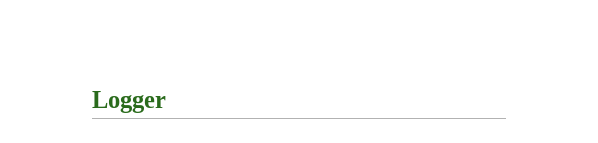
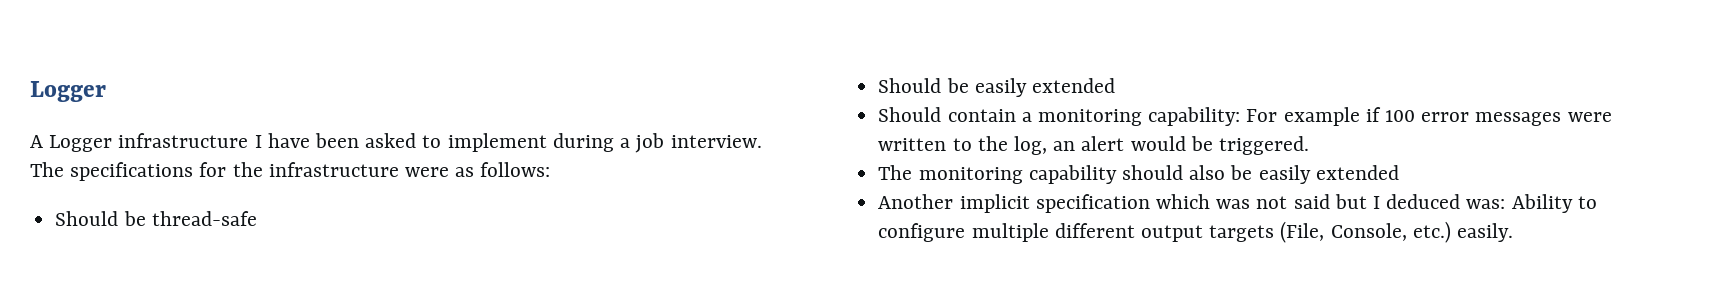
[92,91,166,113] Logger -> [30,81,106,102] [30,133,762,153] [30,162,551,181] [55,211,257,226] [878,78,1115,97] [878,107,1612,126] [878,136,1309,155] [878,165,1399,184] [878,194,1597,213] [878,221,1513,243] Logger // A Logger infrastructure I have been asked to implement during a job interview. The specifications for the infrastructure were as follows: // Should be thread-safe // Should be easily extended // Should contain a monitoring capability: For example if 100 error messages were written to the log, an alert would be triggered. // The monitoring capability should also be easily extended // Another implicit specification which was not said but I deduced was: Ability to configure multiple different output targets (File, Console, etc.) easily.

